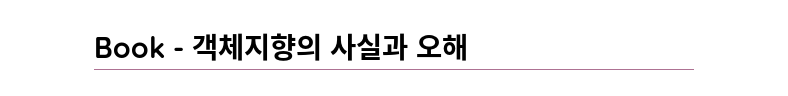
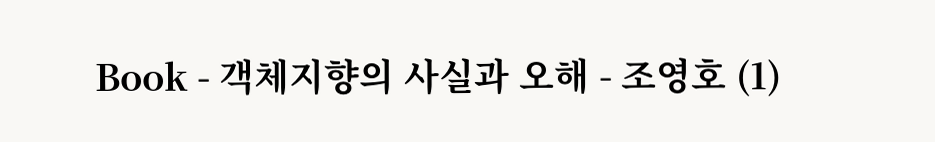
(468, 47) none -> [598,57,783,97] - 조영호 (1)

